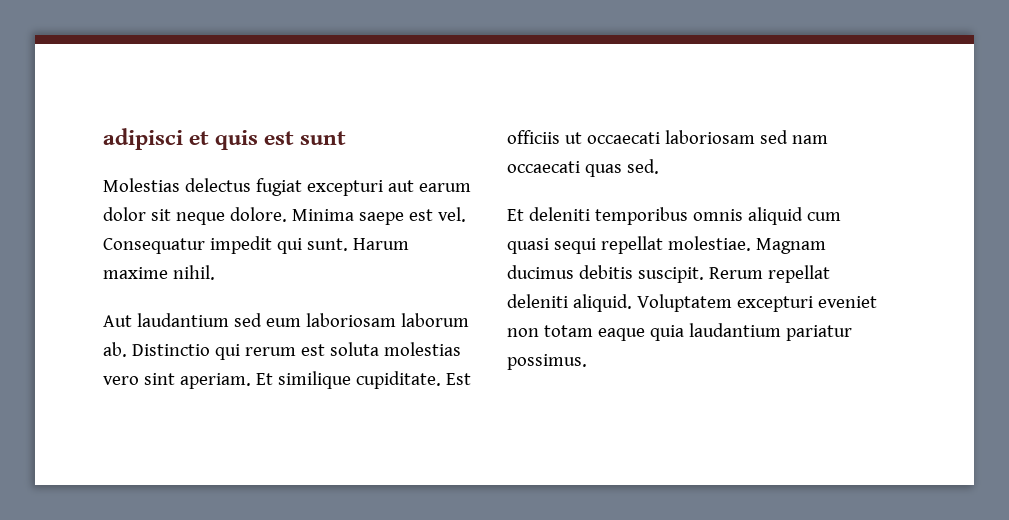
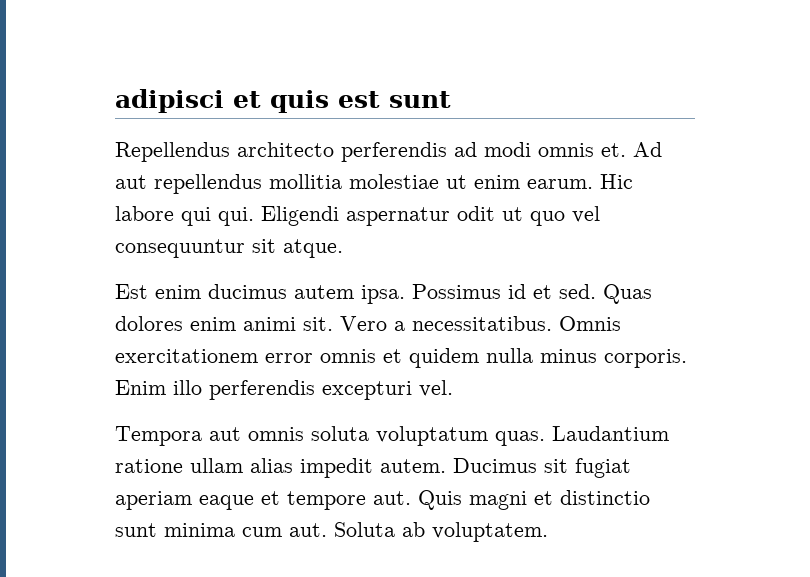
[103,178,471,196] [103,207,466,225] [103,236,409,254] [103,265,215,280] [103,313,469,327] [103,342,461,360] [103,371,471,389] [507,130,828,144] [507,159,659,177] [507,207,841,225] [507,236,826,254] [507,265,830,283] [507,294,877,312] [507,323,852,341] [507,354,587,370] Molestias delectus fugiat excepturi aut earum dolor sit neque dolore. Minima saepe est vel. Consequatur impedit qui sunt. Harum maxime nihil. // Aut laudantium sed eum laboriosam laborum ab. Distinctio qui rerum est soluta molestias vero sint aperiam. Et similique cupiditate. Est officiis ut occaecati laboriosam sed nam occaecati quas sed. // Et deleniti temporibus omnis aliquid cum quasi sequi repellat molestiae. Magnam ducimus debitis suscipit. Rerum repellat deleniti aliquid. Voluptatem excepturi eveniet non totam eaque quia laudantium pariatur possimus. -> [115,142,662,162] [115,174,633,194] [115,206,600,226] [115,239,343,258] [115,284,652,304] [115,316,621,331] [115,348,687,368] [115,380,453,400] [115,426,669,446] [115,458,631,478] [115,490,650,510] [115,522,548,542] Repellendus architecto perferendis ad modi omnis et. Ad aut repellendus mollitia molestiae ut enim earum. Hic labore qui qui. Eligendi aspernatur odit ut quo vel consequuntur sit atque. // Est enim ducimus autem ipsa. Possimus id et sed. Quas dolores enim animi sit. Vero a necessitatibus. Omnis exercitationem error omnis et quidem nulla minus corporis. Enim illo perferendis excepturi vel. // Tempora aut omnis soluta voluptatum quas. Laudantium ratione ullam alias impedit autem. Ducimus sit fugiat aperiam eaque et tempore aut. Quis magni et distinctio sunt minima cum aut. Soluta ab voluptatem.

